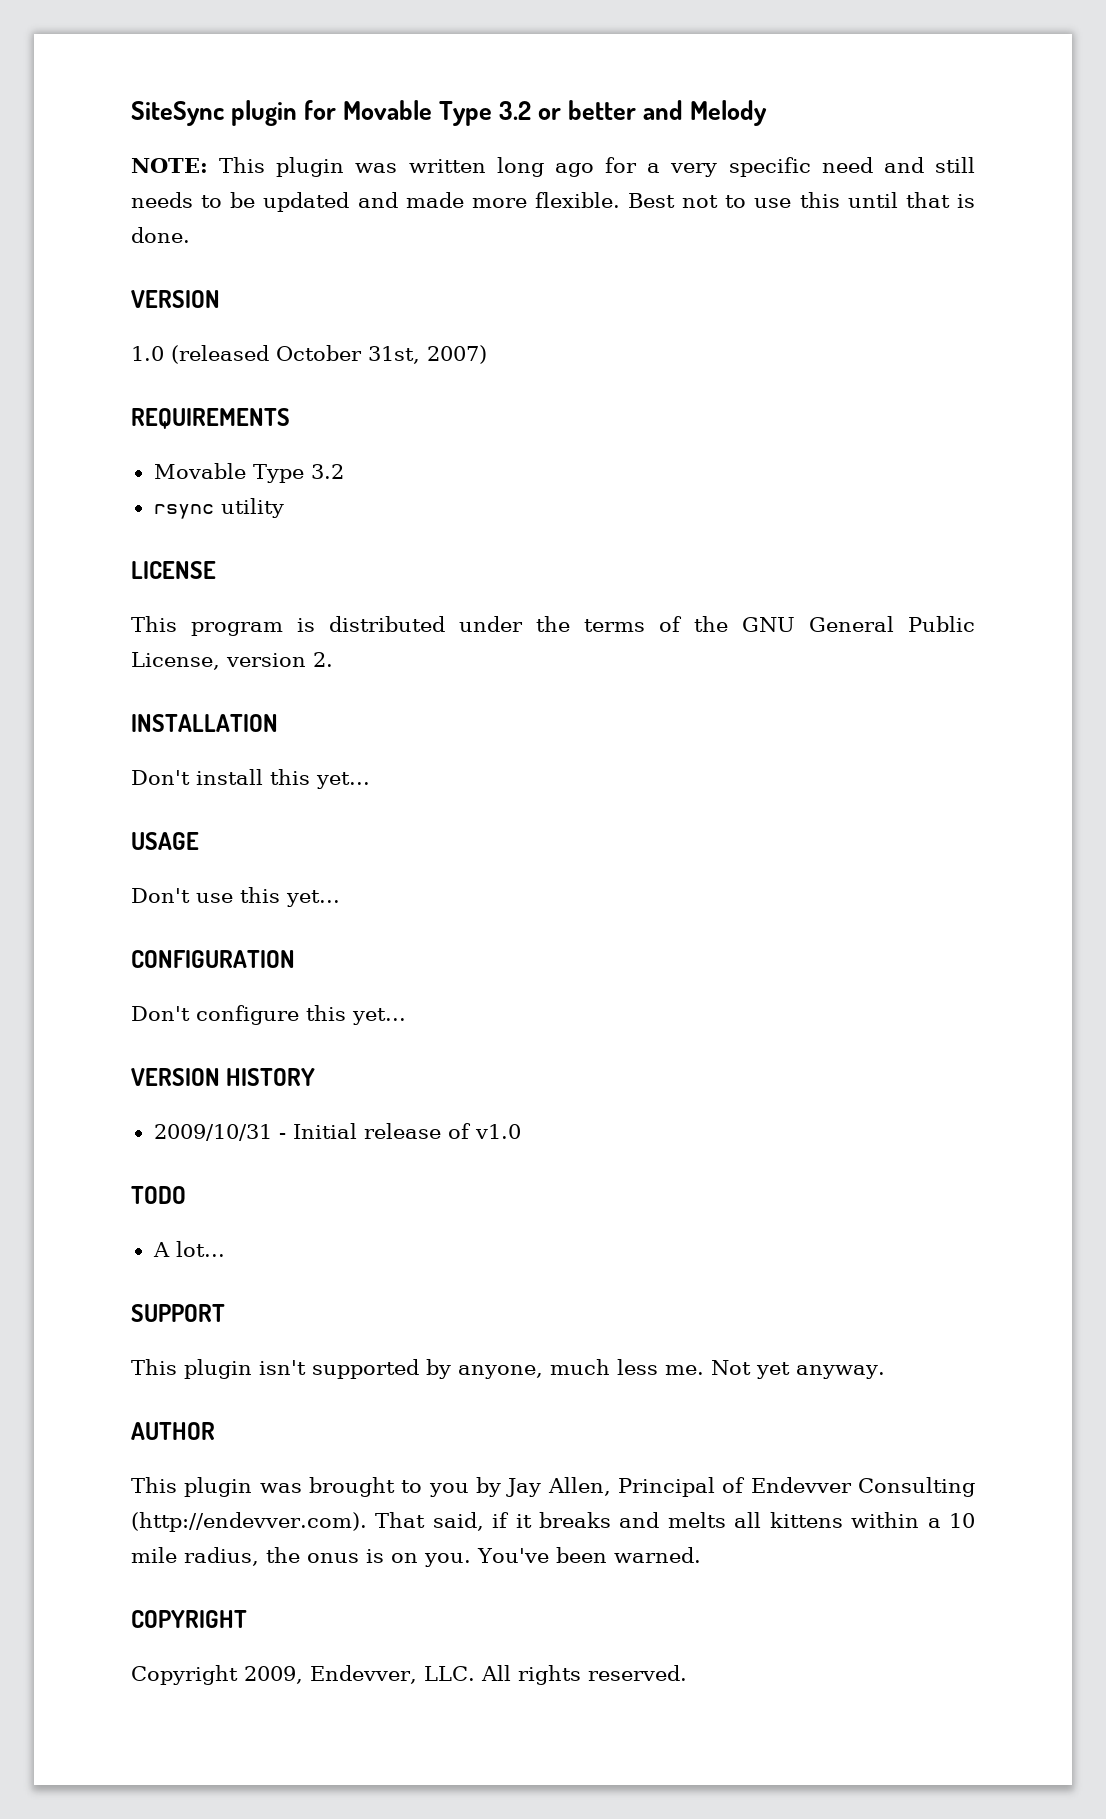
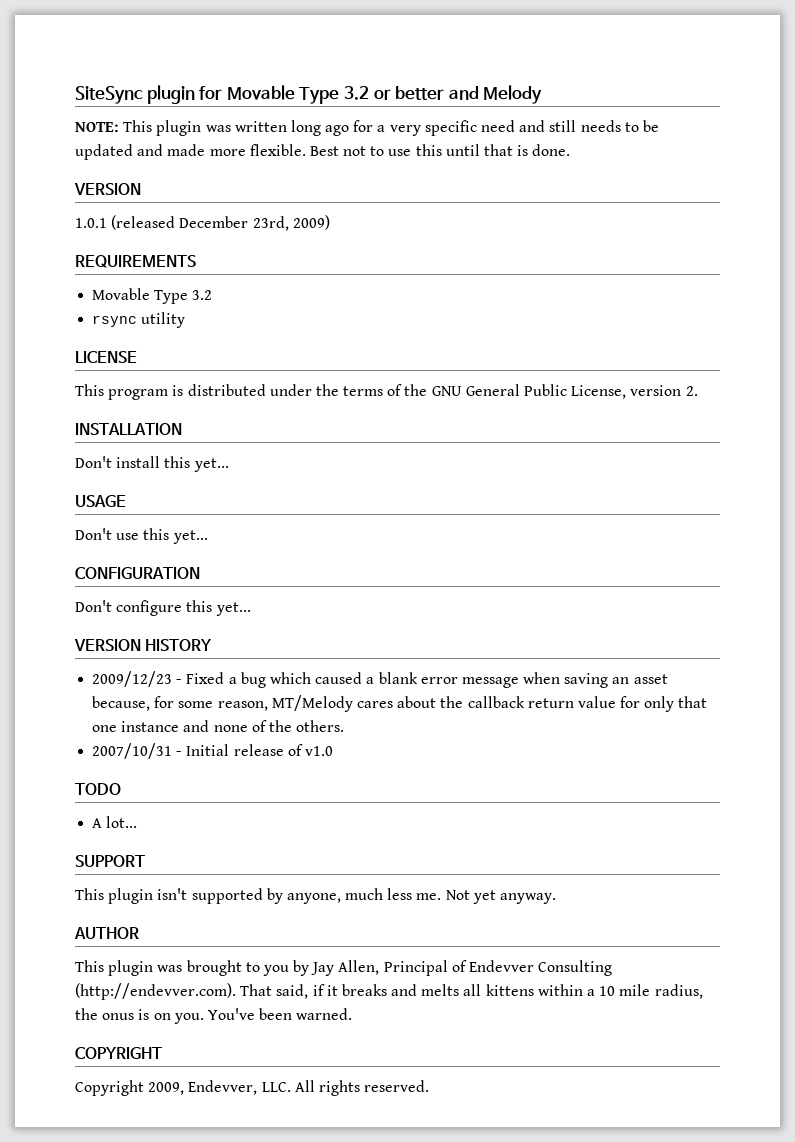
[131,345,487,364] 1.0 (released October 31st, 2007) -> [75,215,330,231] 1.0.1 (released December 23rd, 2009)
[153,1124,272,1141] 2009/10/31 -> [92,671,668,688] [92,695,708,712] [92,720,345,732] [92,743,173,759] 2009/12/23 - Fixed a bug which caused a blank error message when saving an asset because, for some reason, MT/Melody cares about the callback return value for only that one instance and none of the others. // 2007/10/31

